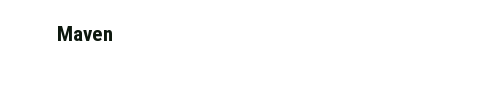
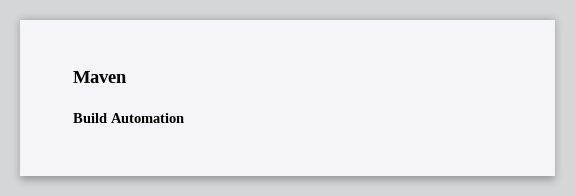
(113, 33) none -> [73,113,184,123] // Build Automation

